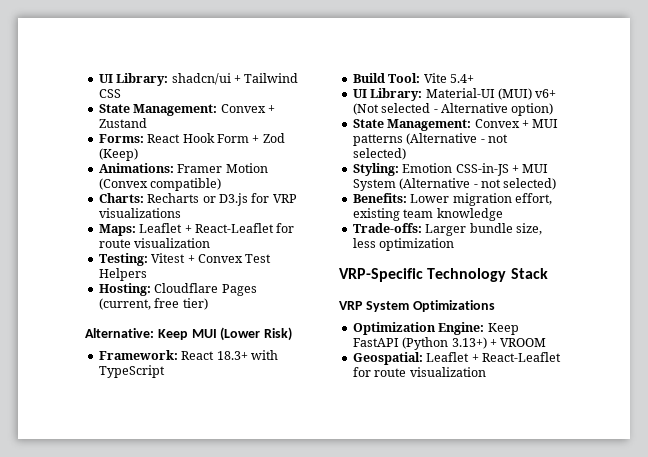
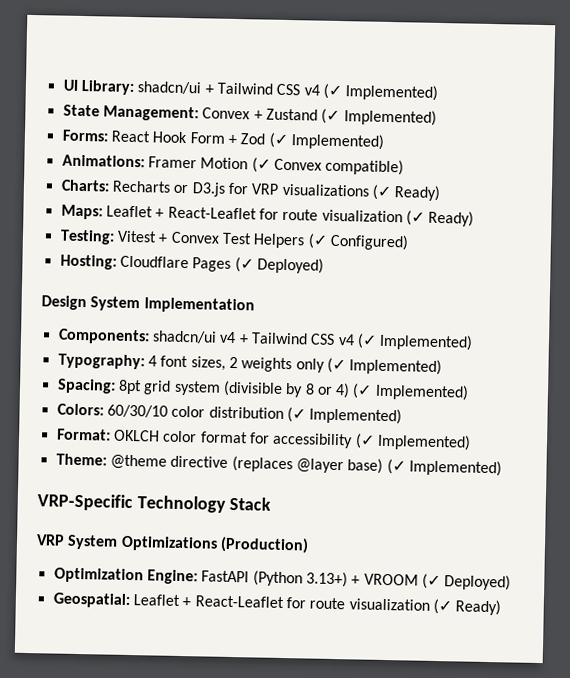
(121, 93) none -> [303,83,439,101] v4 (✓ Implemented)
(147, 123) none -> [321,108,437,126] (✓ Implemented)
[98,148,138,161] (Keep) -> [268,132,385,150] (✓ Implemented)
[98,178,148,190] (Convex -> [251,157,322,173] (✓ Convex
(181, 213) none -> [371,184,442,202] (✓ Ready)
(211, 243) none -> [405,210,475,227] (✓ Ready)
(147, 274) none -> [307,233,409,251] (✓ Configured)
[98,298,208,310] [85,327,293,341] [98,350,278,360] [98,365,165,378] [352,73,474,83] [352,88,557,101] [352,103,554,116] [352,119,559,131] [352,133,508,146] [352,148,406,160] [352,163,549,176] [352,178,557,191] [352,193,552,206] [352,208,503,221] [352,223,542,236] [352,238,455,251] (current, free tier) // Alternative: Keep MUI (Lower Risk) // Framework: React 18.3+ with TypeScript // Build Tool: Vite 5.4+ // UI Library: Material-UI (MUI) v6+ (Not selected - Alternative option) // State Management: Convex + MUI patterns (Alternative - not selected) // Styling: Emotion CSS-in-JS + MUI System (Alternative - not selected) // Benefits: Lower migration effort, existing team knowledge // Trade-offs: Larger bundle size, less optimization -> [234,256,324,274] [41,295,255,314] [57,328,474,351] [57,353,443,376] [56,378,469,401] [56,403,403,425] [55,428,471,451] [55,453,502,477] (✓ Deployed) // Design System Implementation // Components: shadcn/ui v4 + Tailwind CSS v4 (✓ Implemented) // Typography: 4 font sizes, 2 weights only (✓ Implemented) // Spacing: 8pt grid system (divisible by 8 or 4) (✓ Implemented) // Colors: 60/30/10 color distribution (✓ Implemented) // Format: OKLCH color format for accessibility (✓ Implemented) // Theme: @theme directive (replaces @layer base) (✓ Implemented)
(495, 306) none -> [219,536,309,554] (Production)
[487,323,519,335] Keep -> (198, 577) none
(547, 342) none -> [421,573,512,591] (✓ Deployed)
(486, 372) none -> [432,598,502,616] (✓ Ready)

